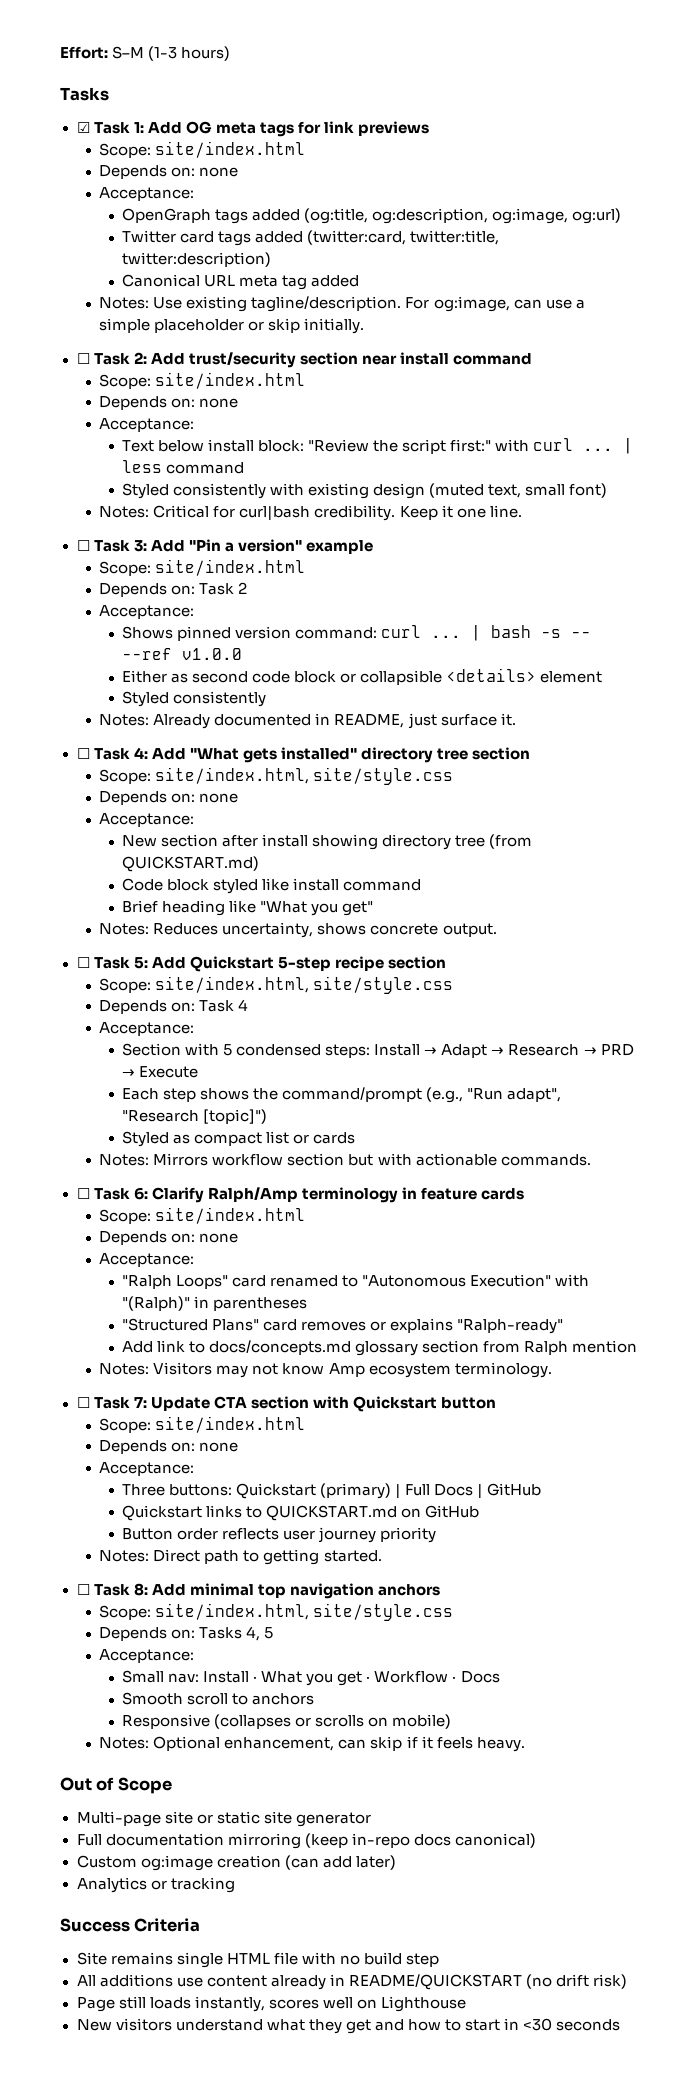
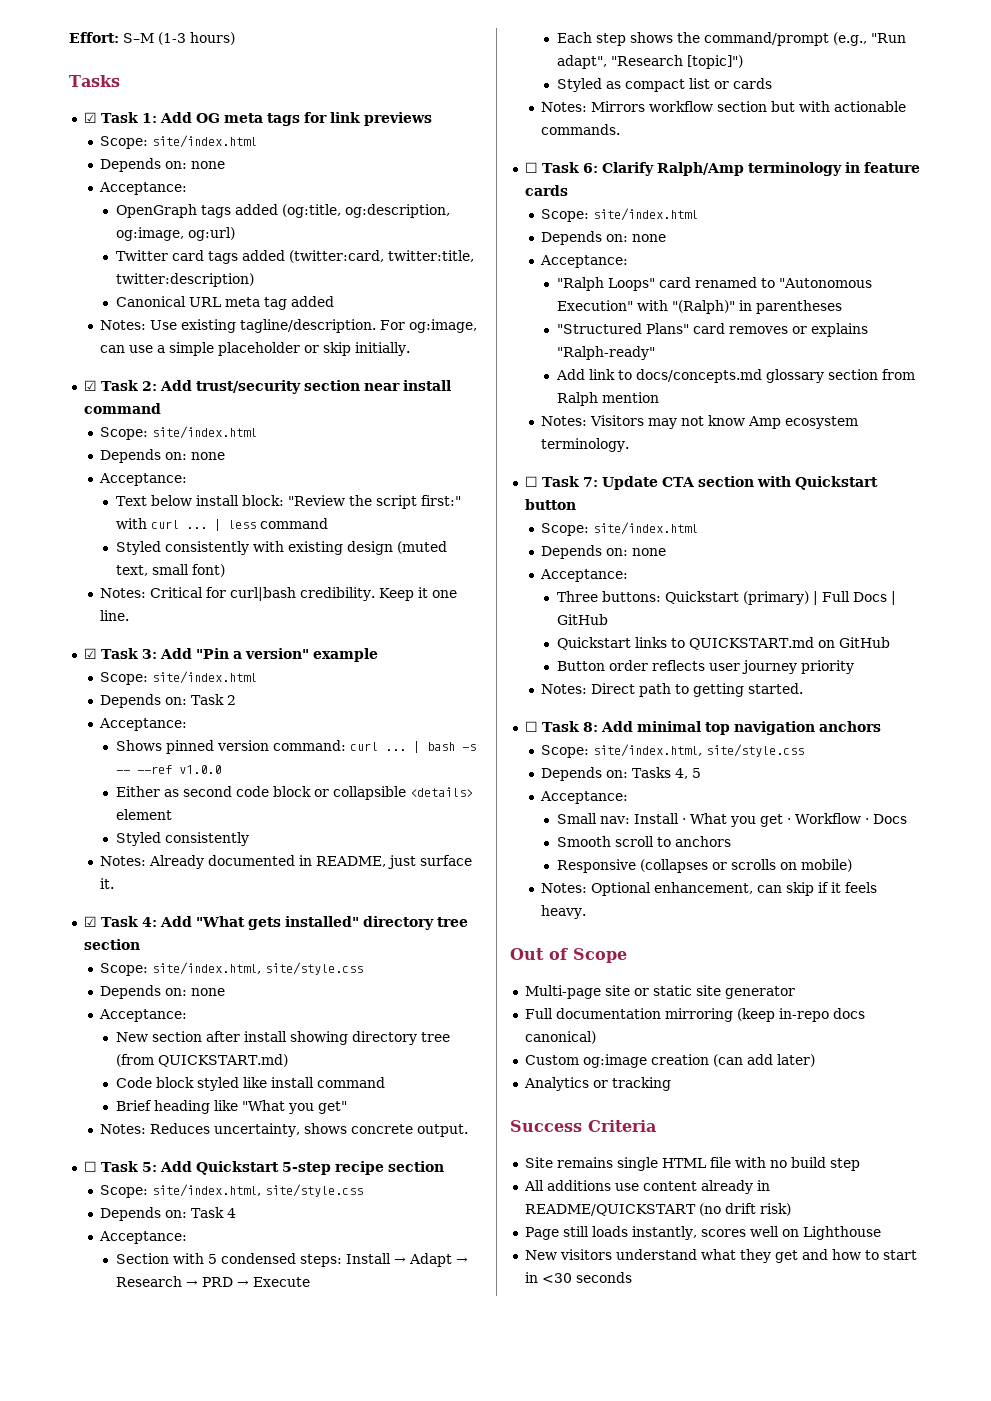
[76,353,90,364] ☐ -> [83,380,97,391] ☑
[76,540,90,551] ☐ -> [83,648,97,659] ☑
[76,748,90,759] ☐ -> [83,916,97,927] ☑

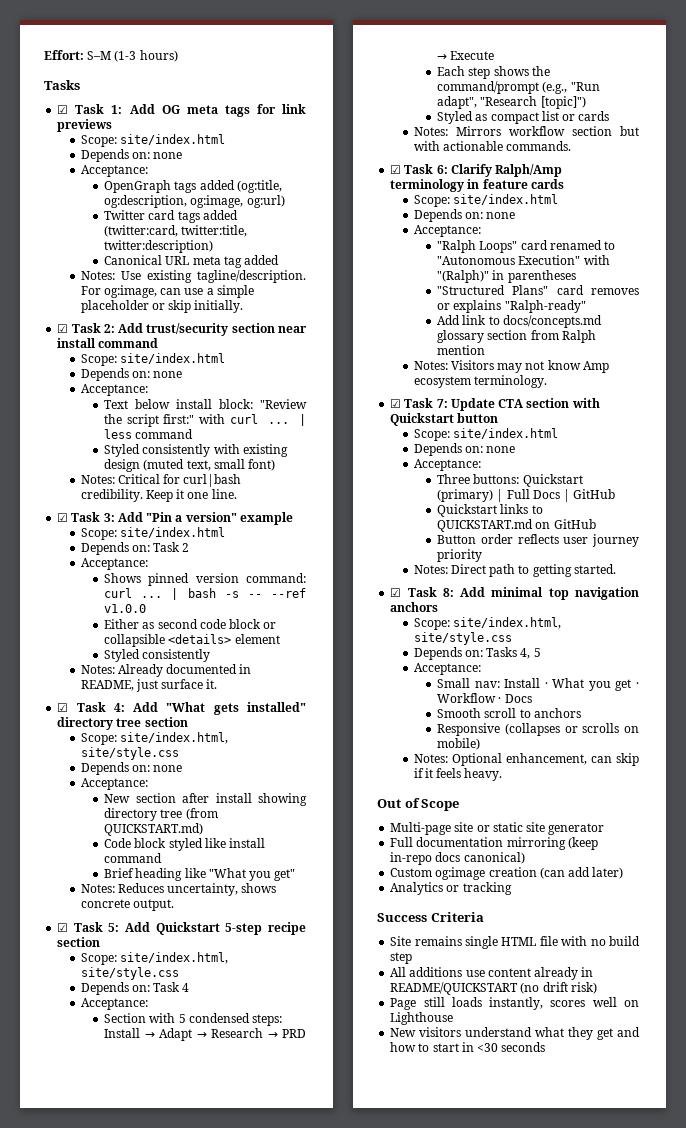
[83,1161,97,1172] ☐ -> [57,923,69,932] ☑
[524,162,538,173] ☐ -> [390,165,402,174] ☑
[524,476,538,487] ☐ -> [390,399,402,408] ☑
[524,721,538,732] ☐ -> [390,588,402,597] ☑

